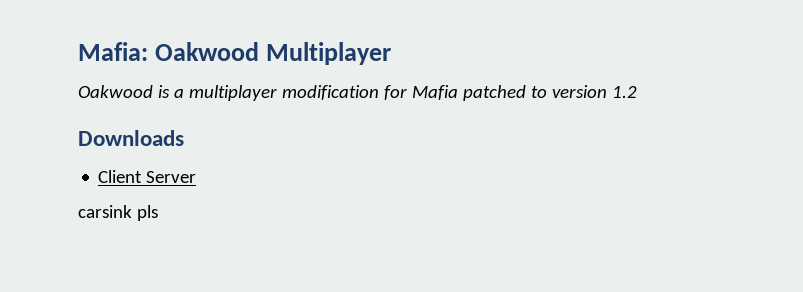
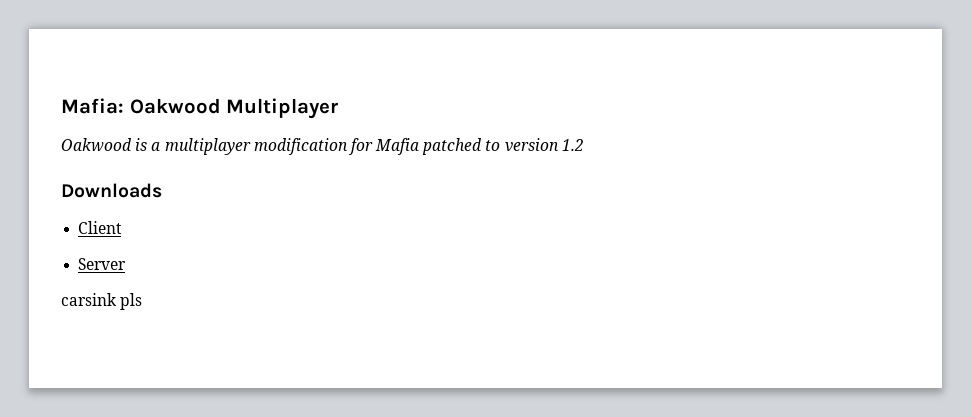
(143, 176) none -> (123, 227) //

